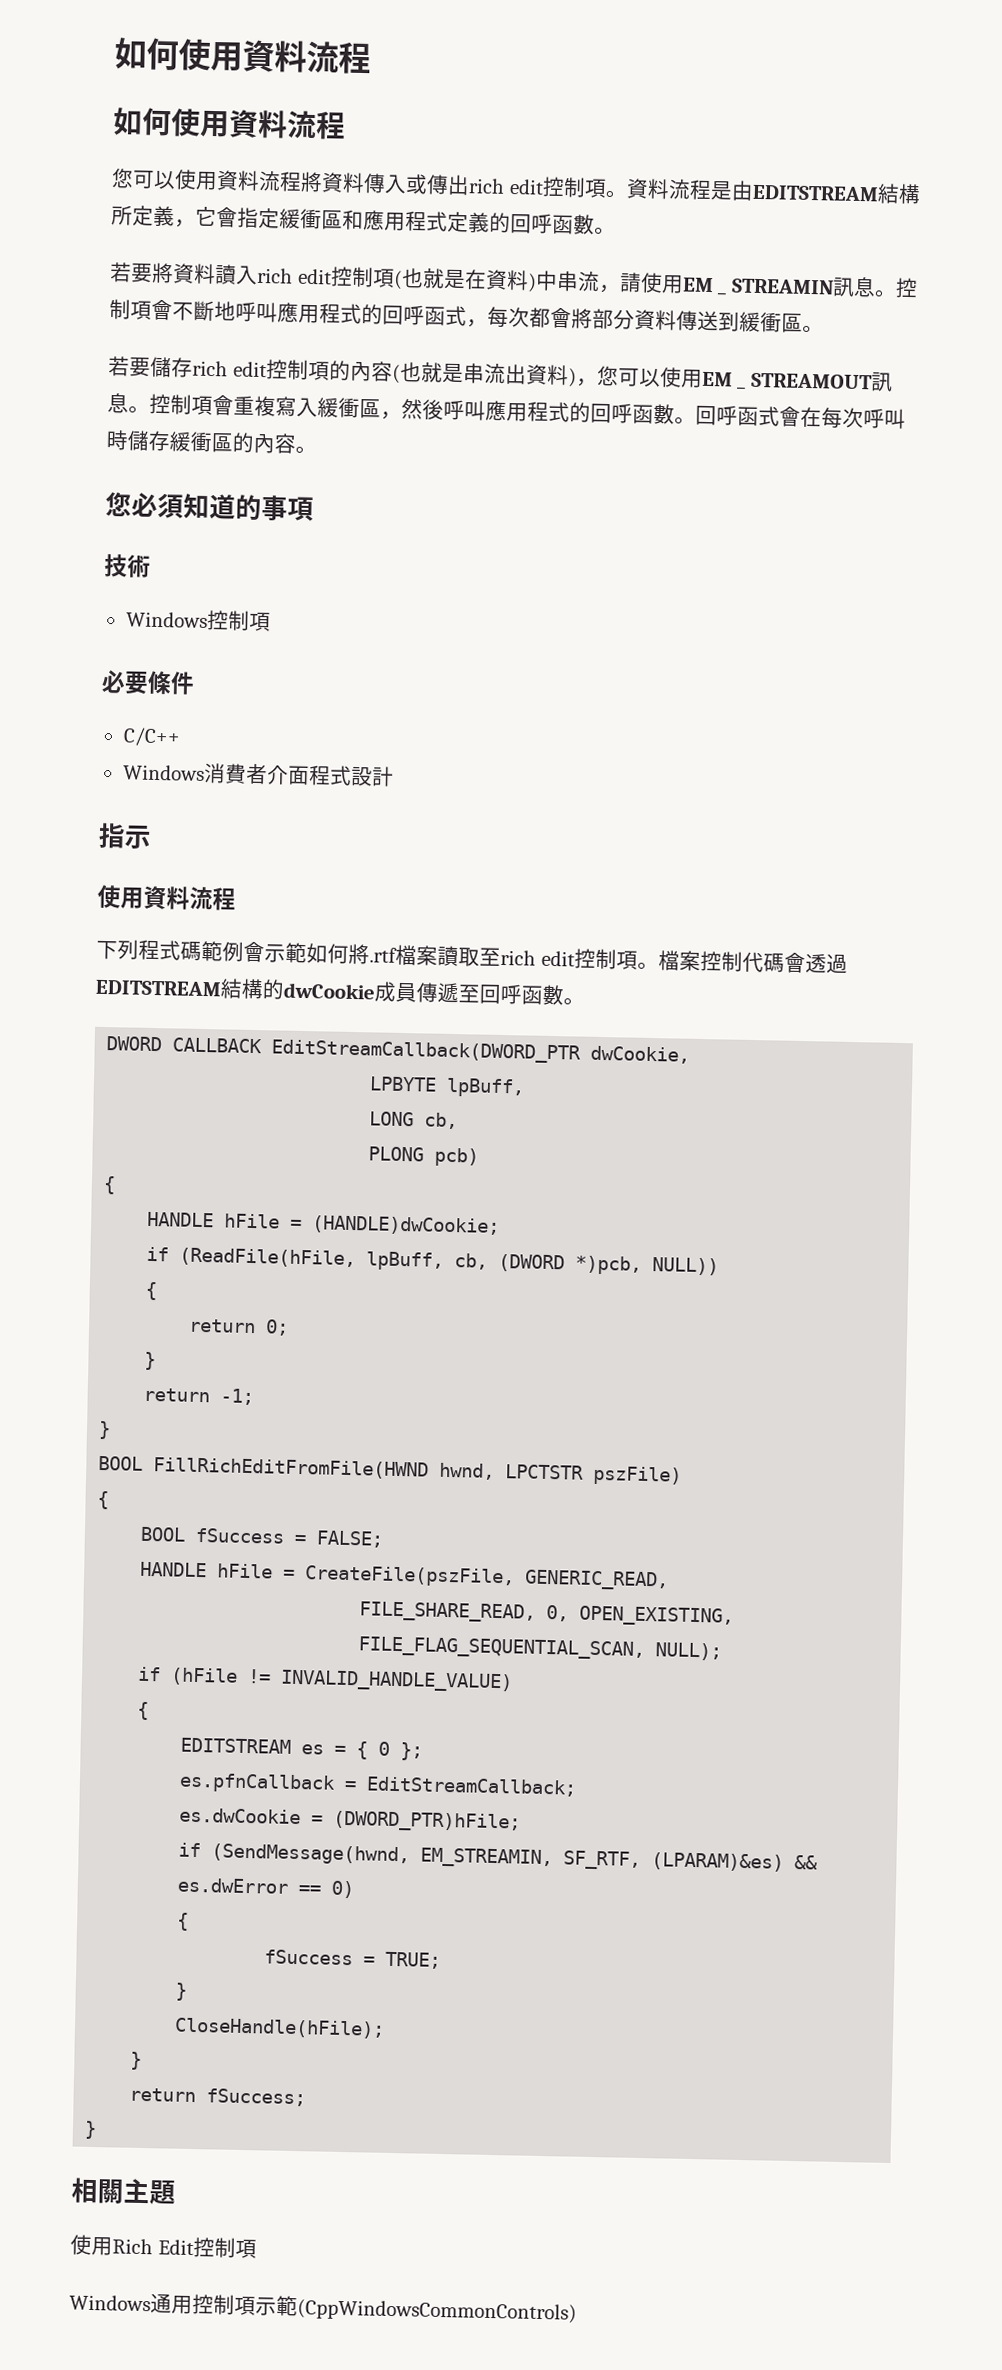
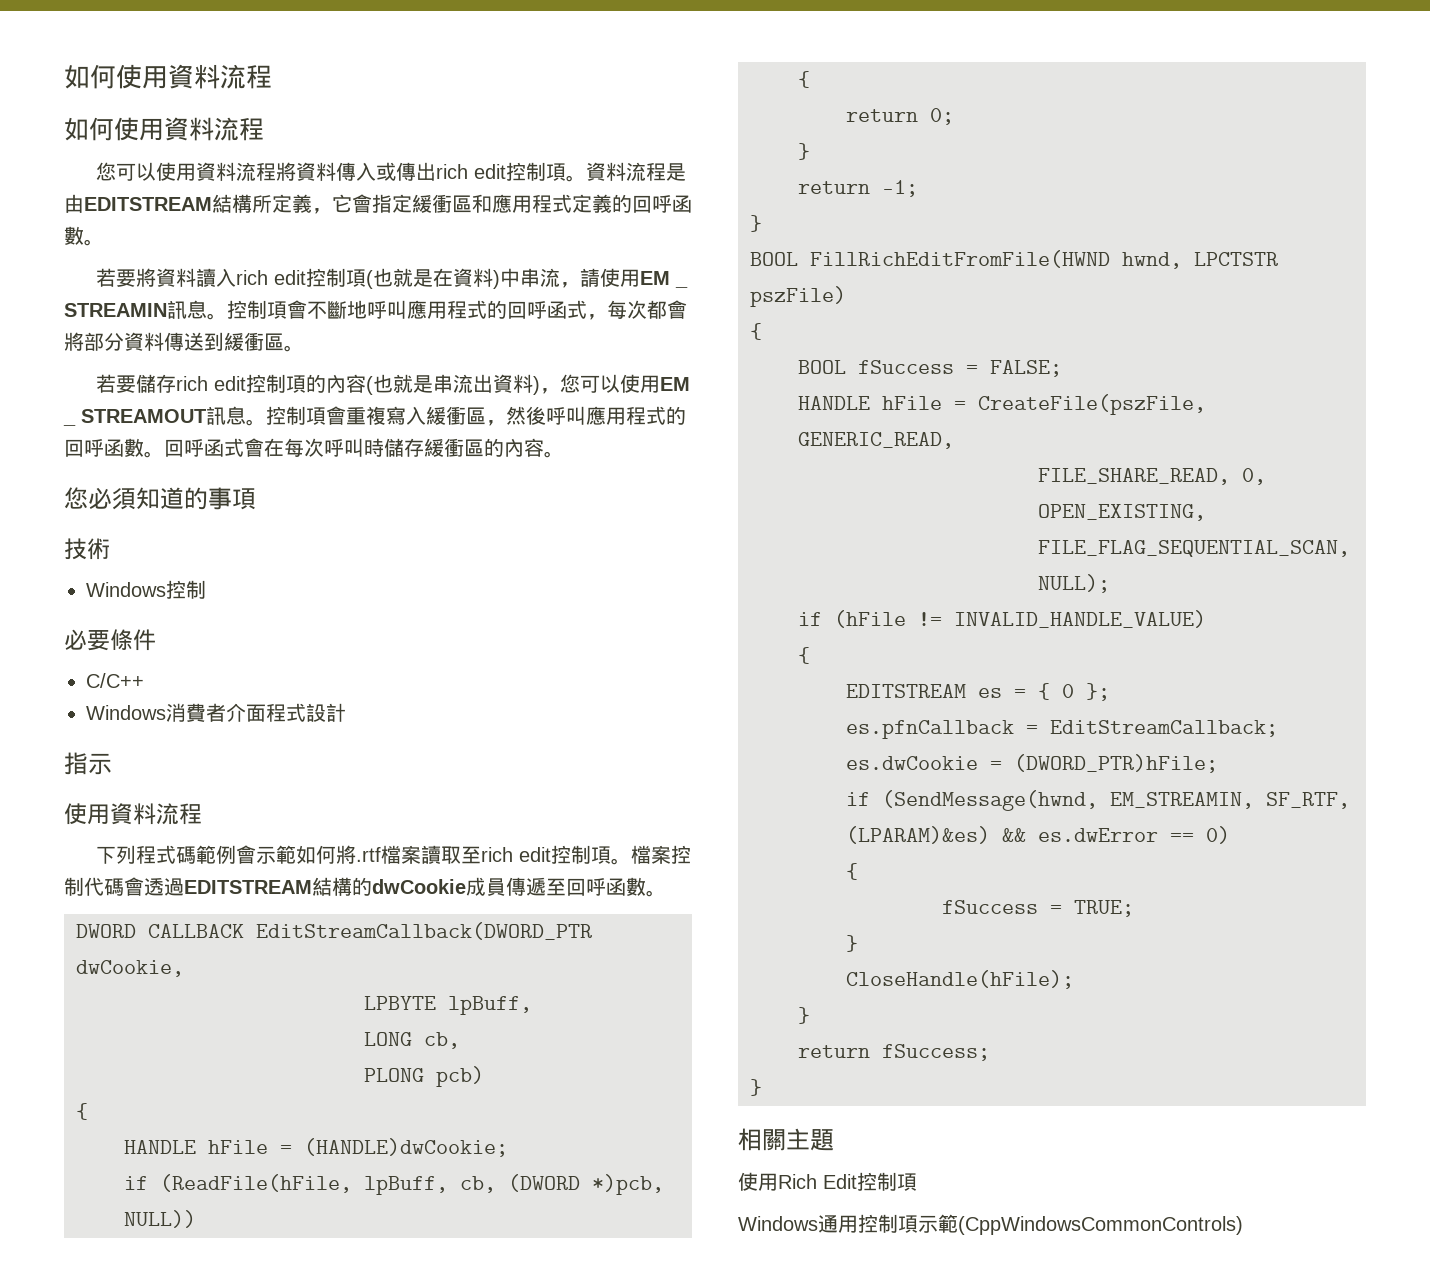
[248,611,271,632] 項 -> (206, 589) none

